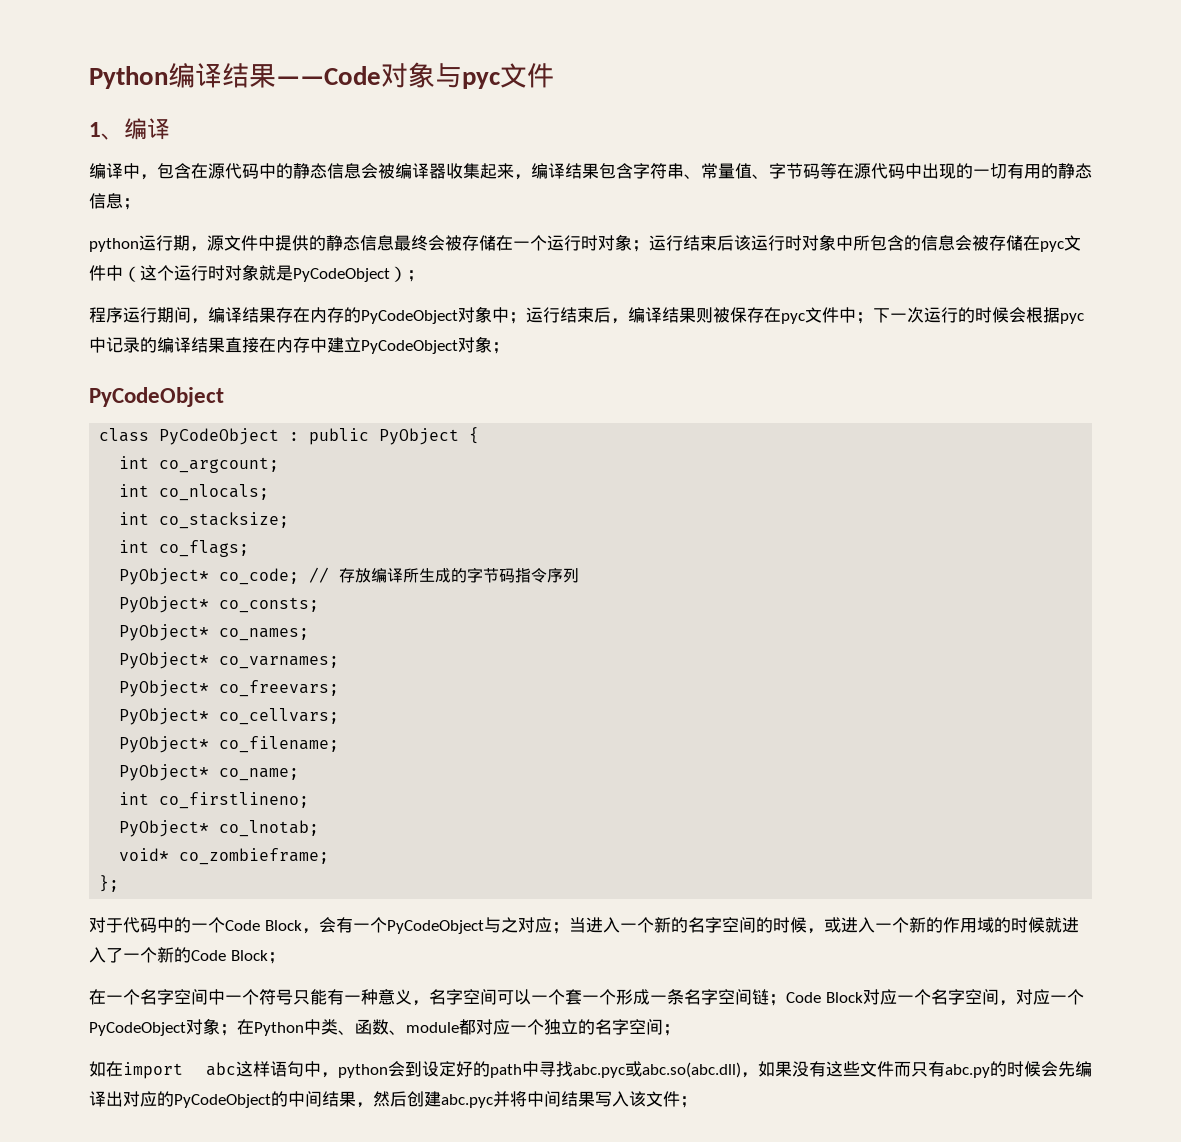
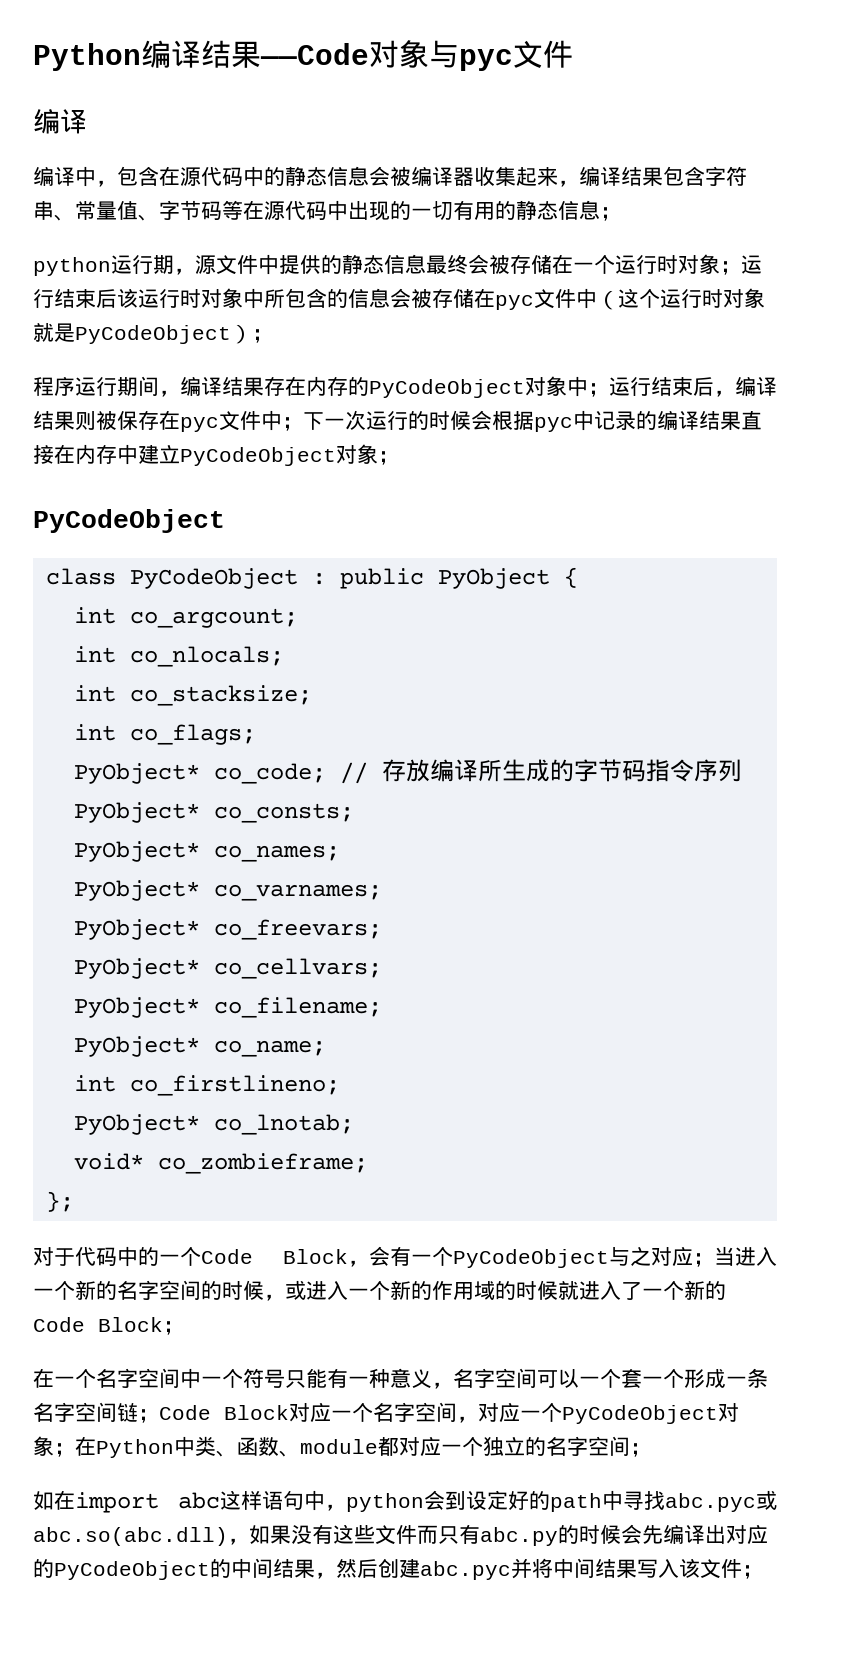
[89,122,124,140] 1、 -> (573, 54) none

